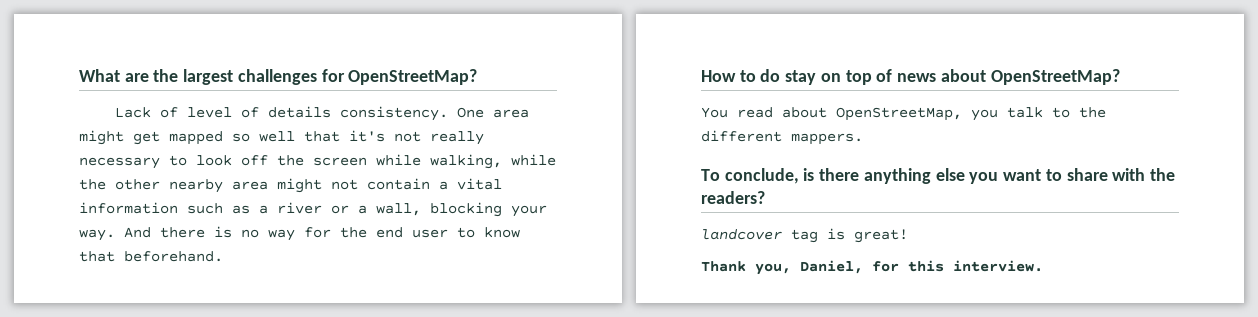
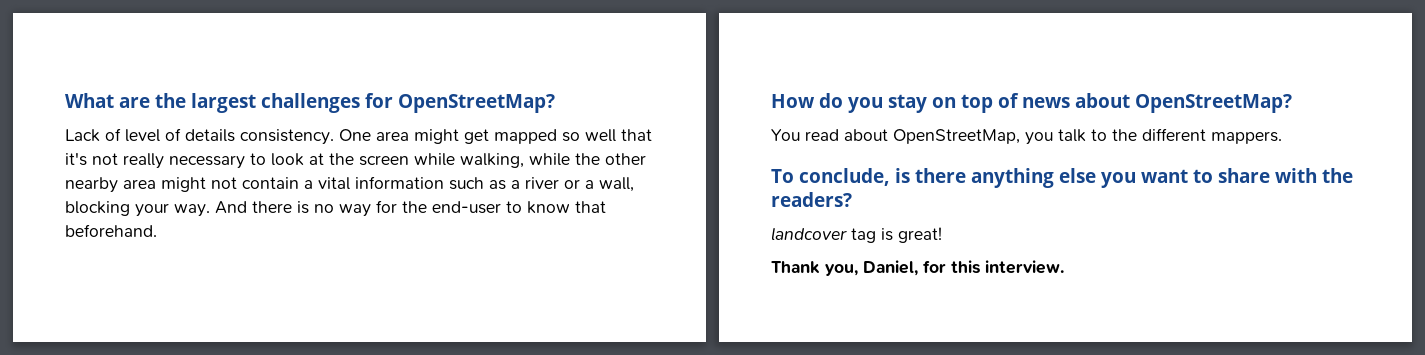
[241,155,268,166] off -> [309,153,324,165] at
[376,227,448,238] end user -> [432,201,501,214] end-user
[739,69,781,82] to do -> [819,93,883,113] do you

